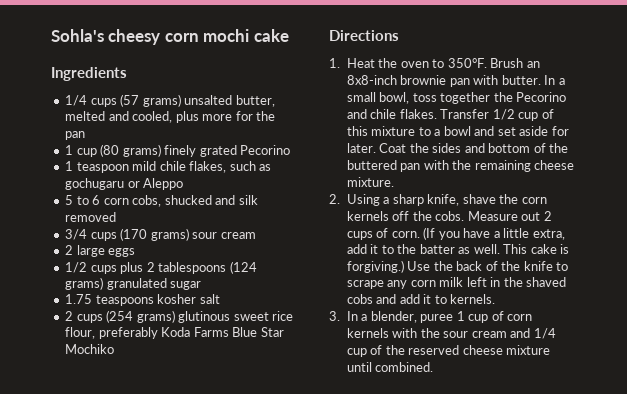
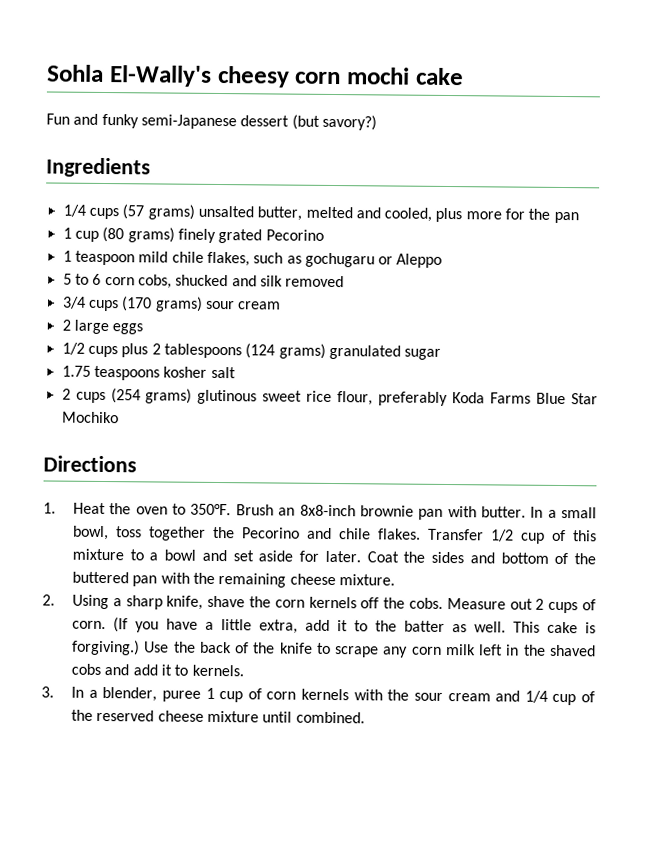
[51,29,104,42] Sohla's -> [47,64,212,87] Sohla El-Wally's
(289, 35) none -> [46,113,377,131] // Fun and funky semi-Japanese dessert (but savory?)

